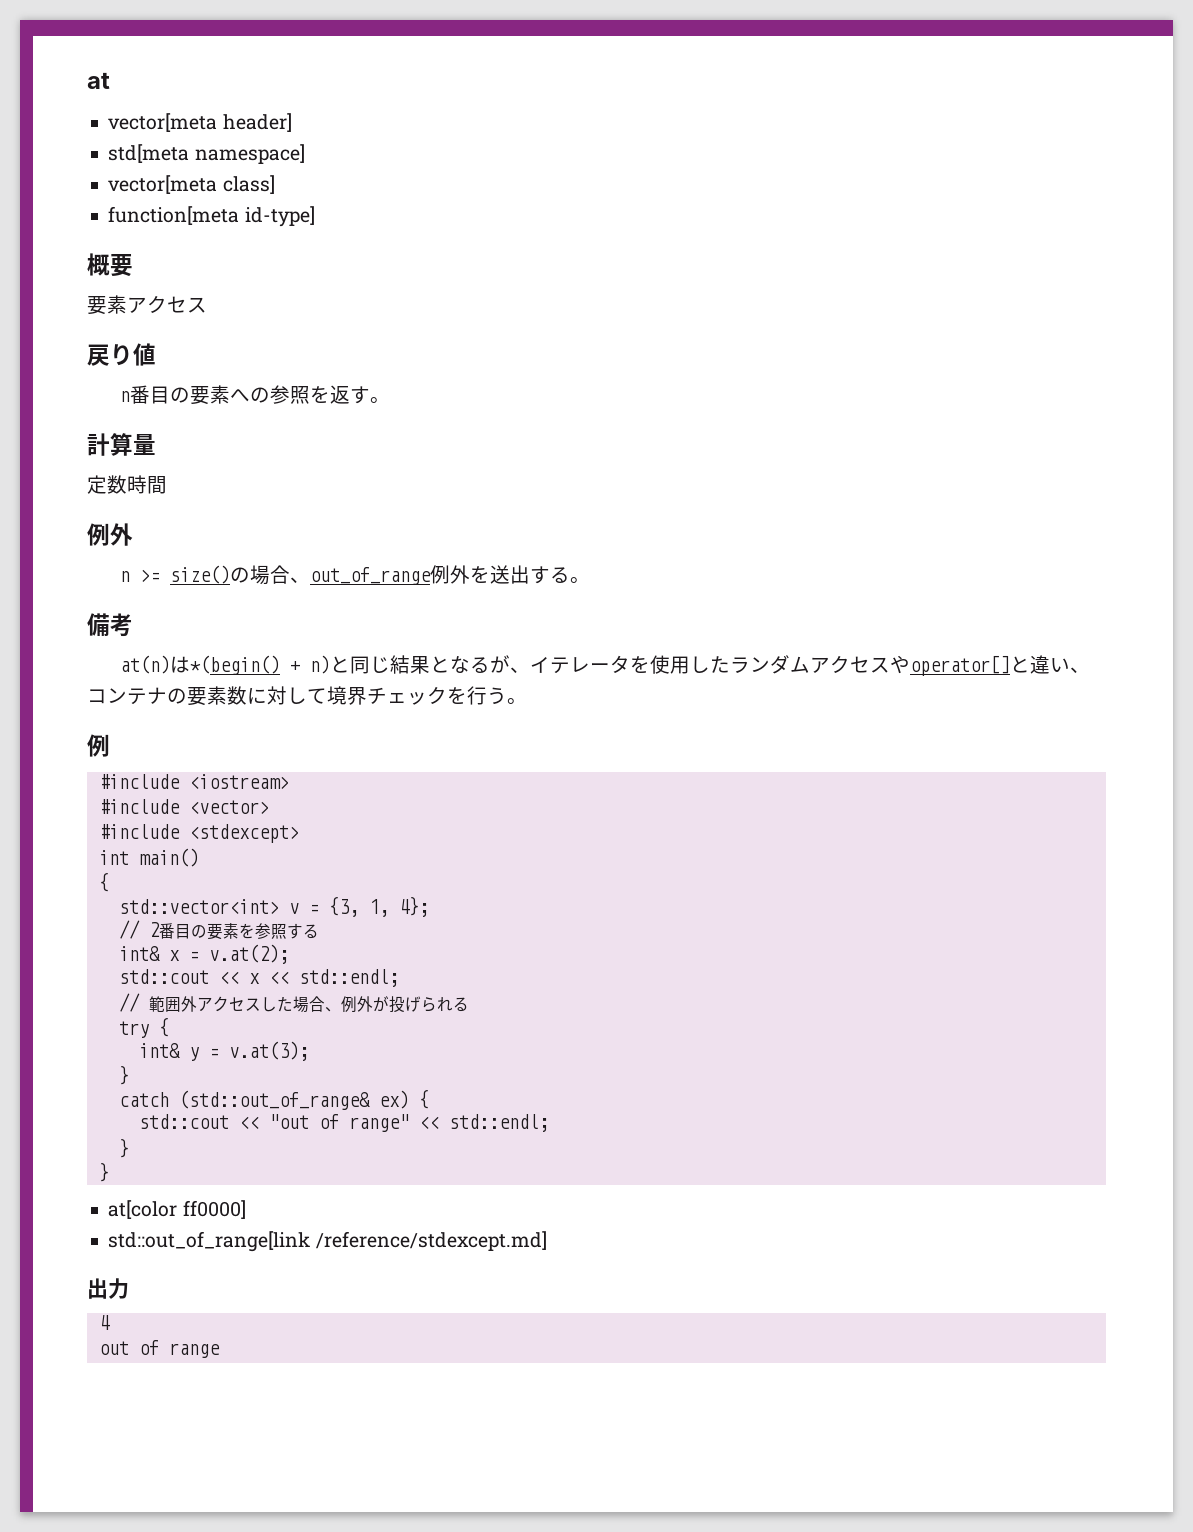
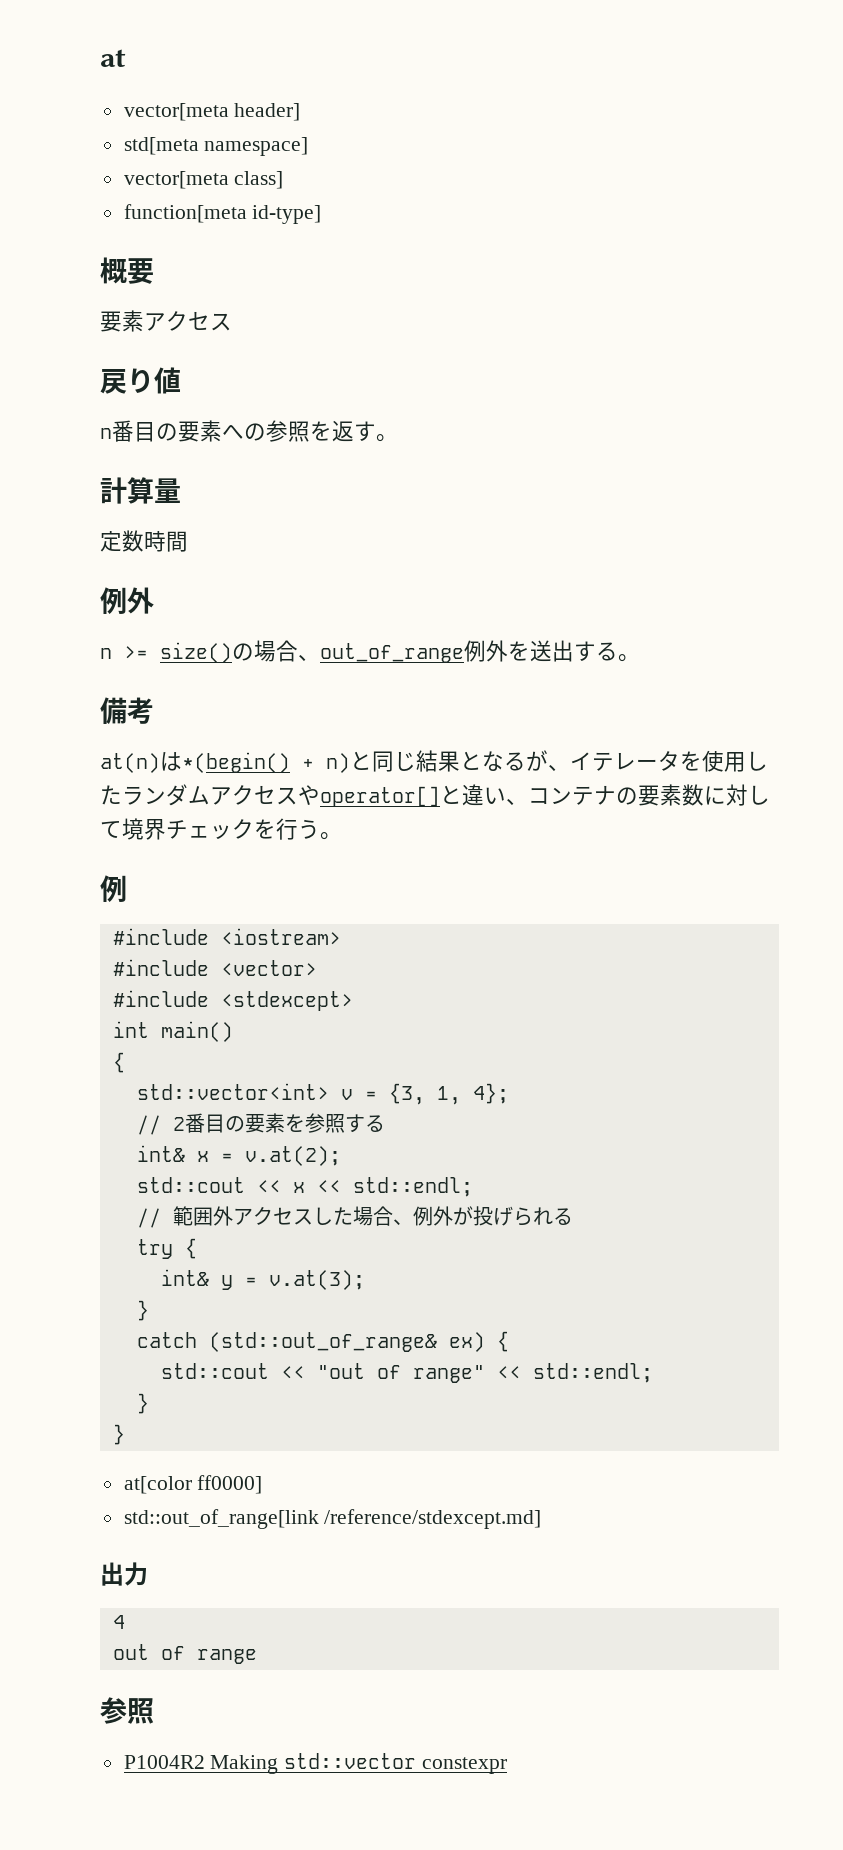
(220, 1350) none -> [100,1697,154,1724] [123,1753,508,1774] // 参照 // P1004R2 Making std::vector constexpr

